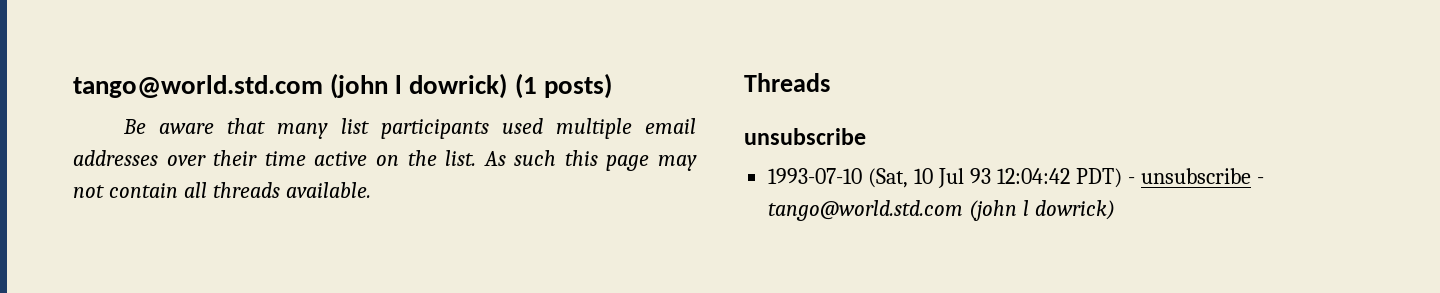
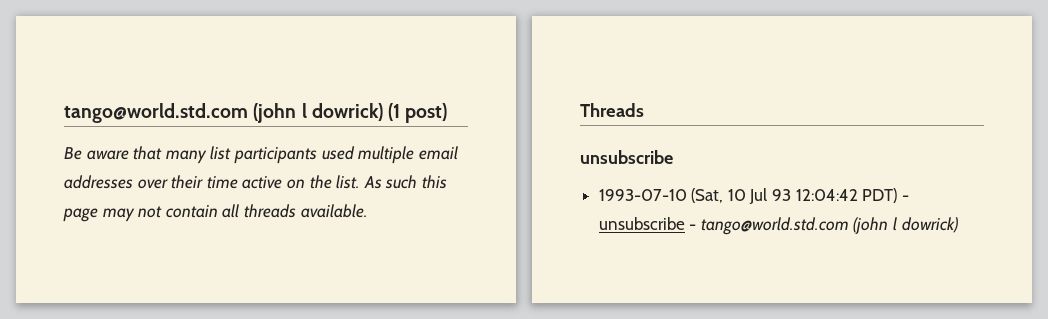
[543,73,612,99] posts) -> [405,103,448,123] post)

